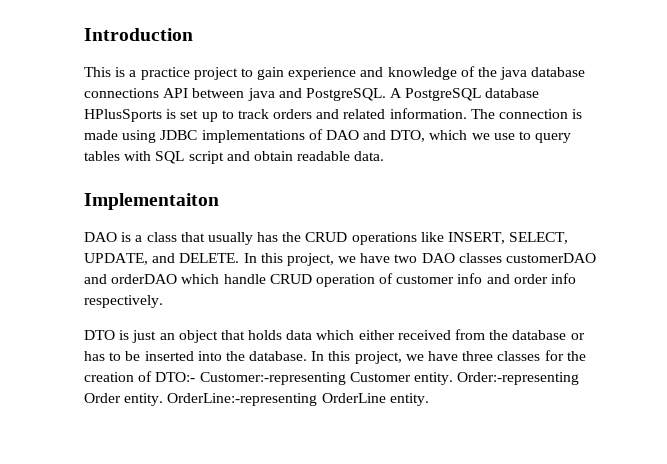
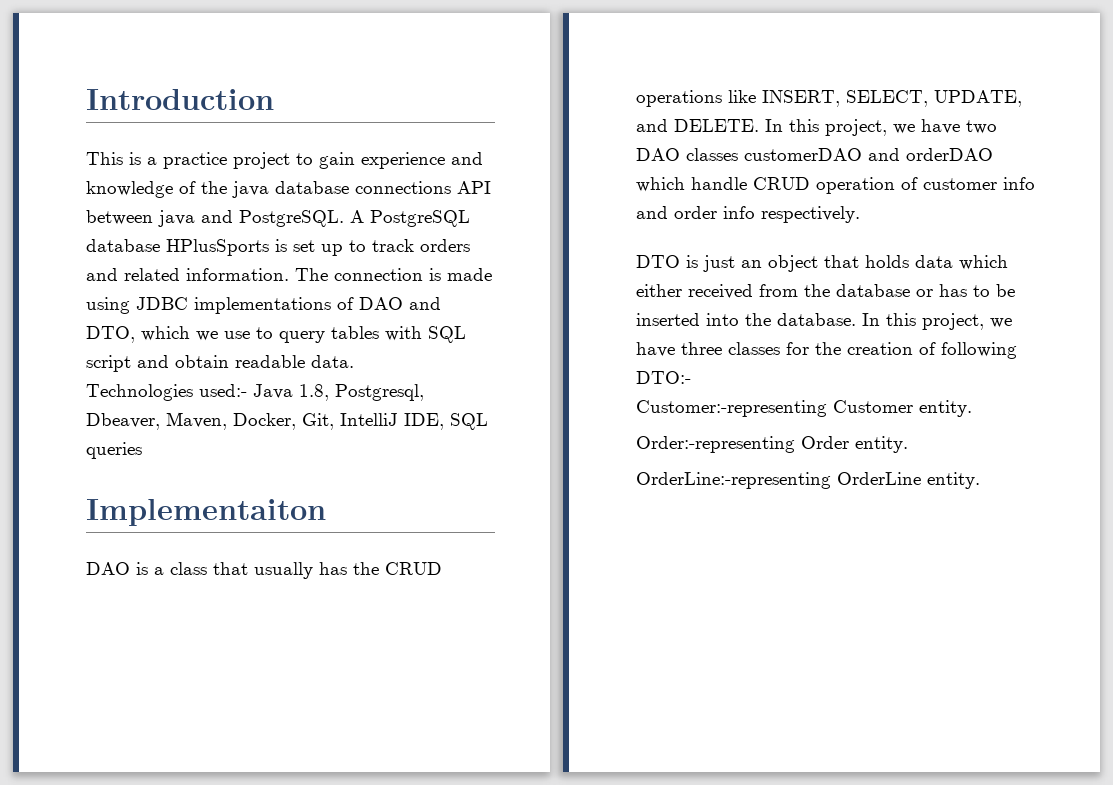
(385, 156) none -> [86,384,424,401] [86,412,488,430] [86,442,142,459] // Technologies used:- Java 1.8, Postgresql, Dbeaver, Maven, Docker, Git, IntelliJ IDE, SQL queries
(153, 376) none -> [941,342,1017,359] following
(196, 377) none -> (691, 377) //
(453, 378) none -> (972, 408) //
(164, 399) none -> (908, 444) //

